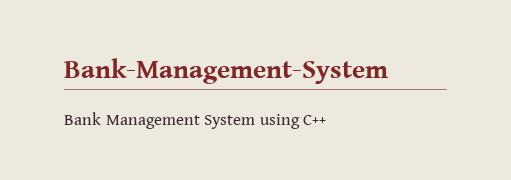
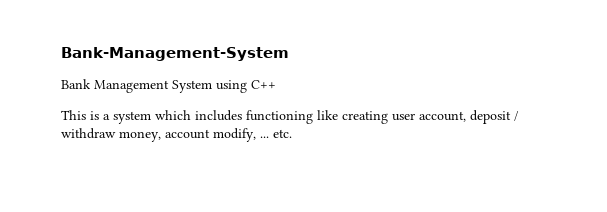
(327, 120) none -> [61,110,519,124] [61,128,292,142] // This is a system which includes functioning like creating user account, deposit / withdraw money, account modify, ... etc.

